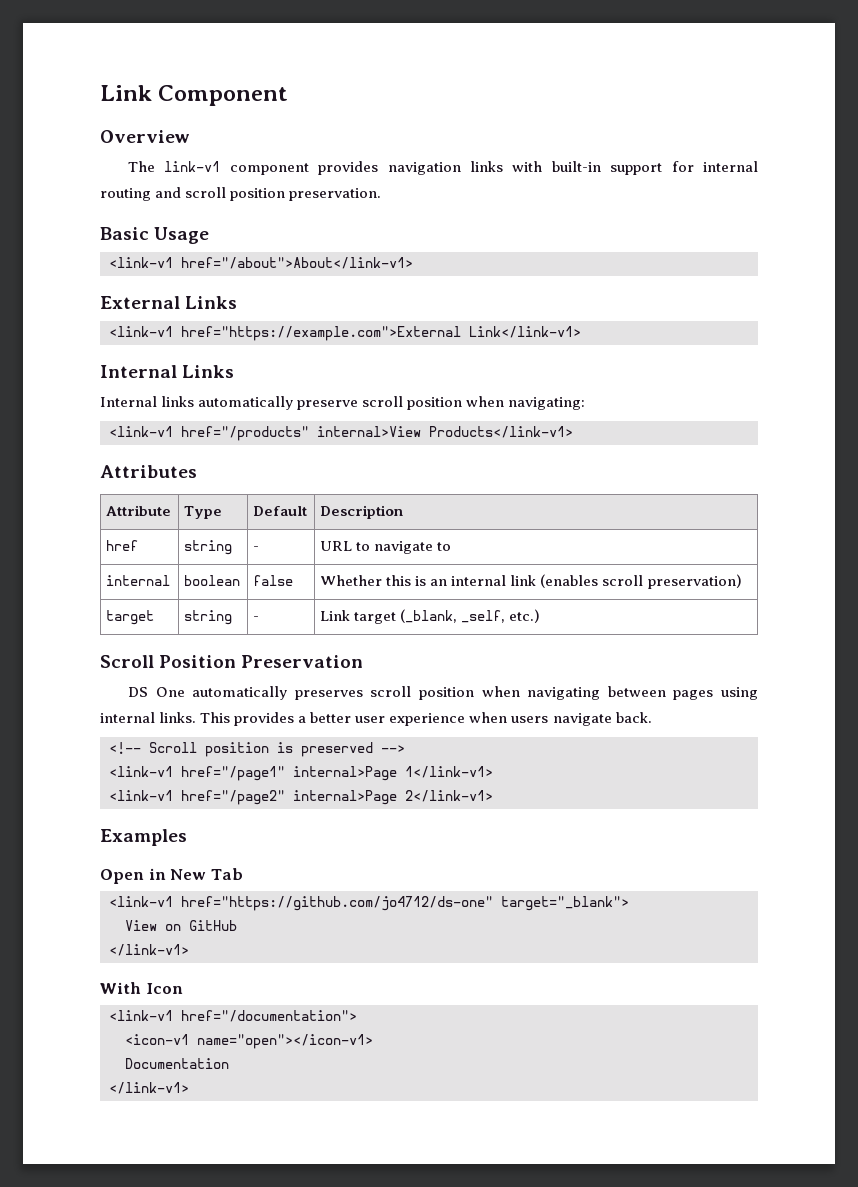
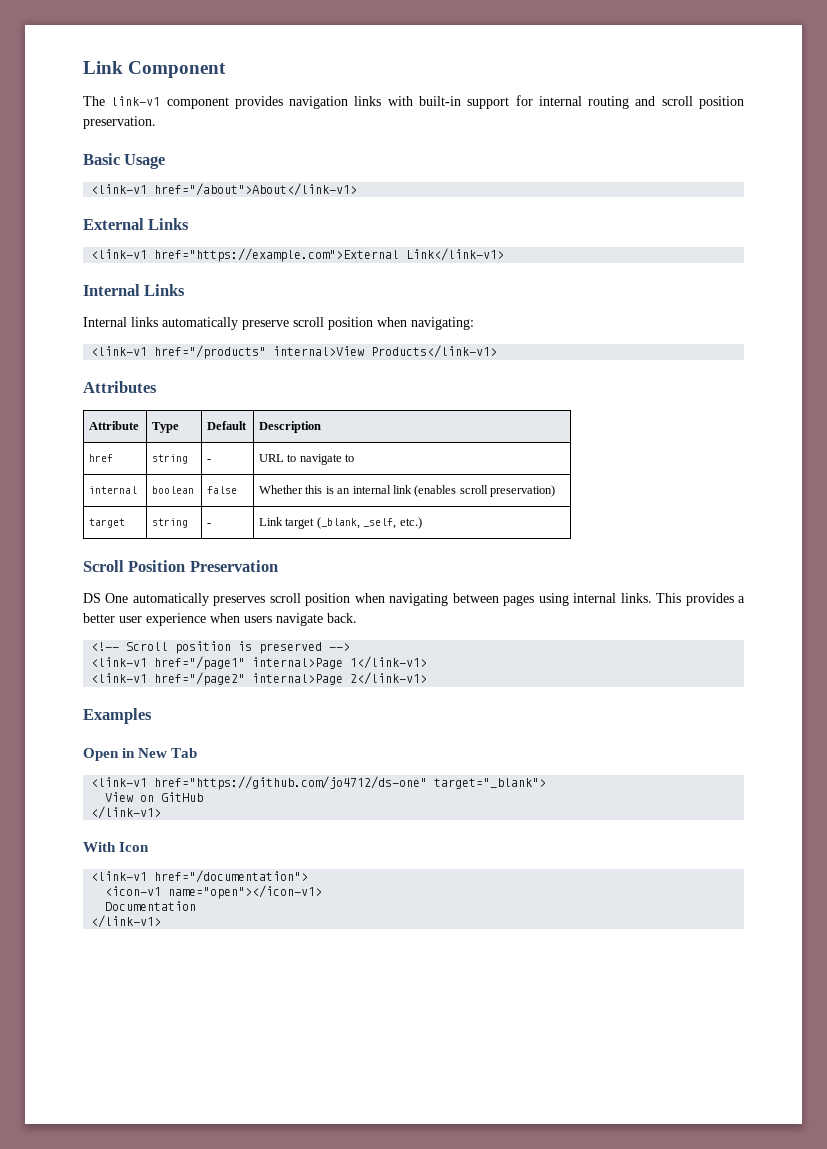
[100,130,190,143] // Overview -> (227, 69) none

